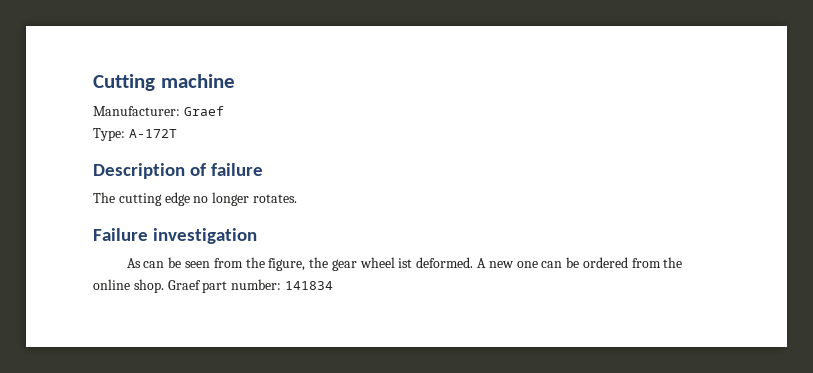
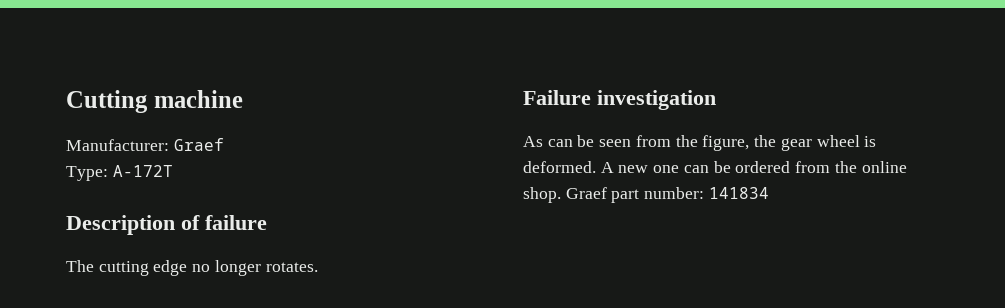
[398,258,413,268] ist -> [864,136,877,147] is

